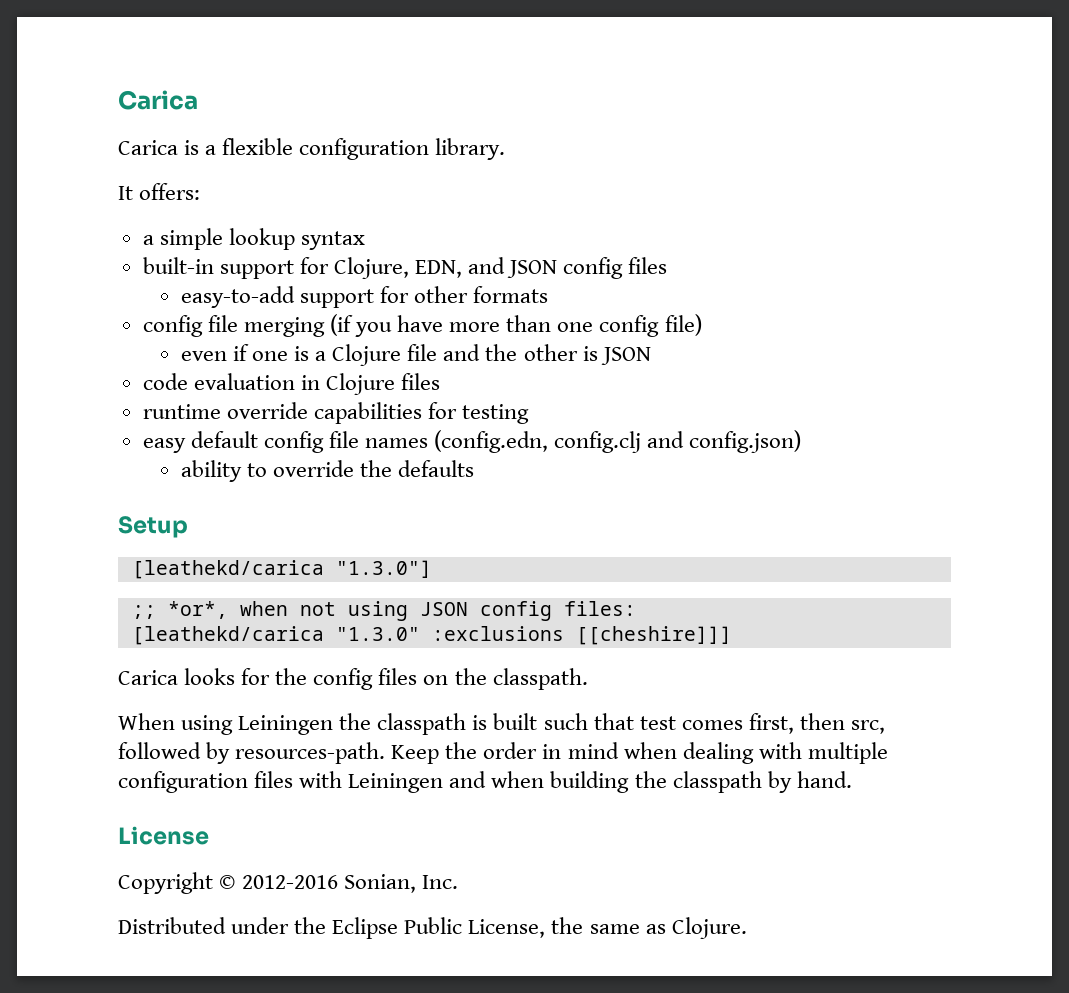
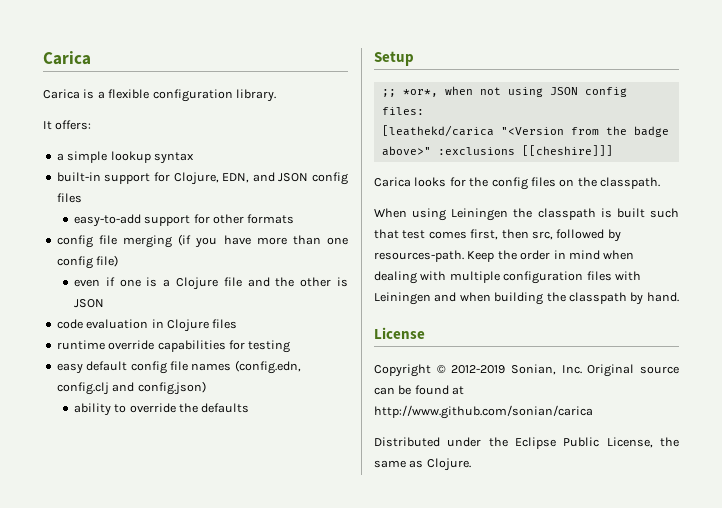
[131,560,432,579] // [leathekd/carica "1.3.0"] -> (414, 58) none
[335,627,420,641] "1.3.0" -> [500,126,669,137] [381,146,431,156] "<Version from the badge above>"
[242,875,339,889] 2012-2016 -> [451,365,506,374] 2012-2019
(459, 882) none -> [587,364,679,377] [374,385,465,395] [374,405,593,419] Original source can be found at http://www.github.com/sonian/carica

